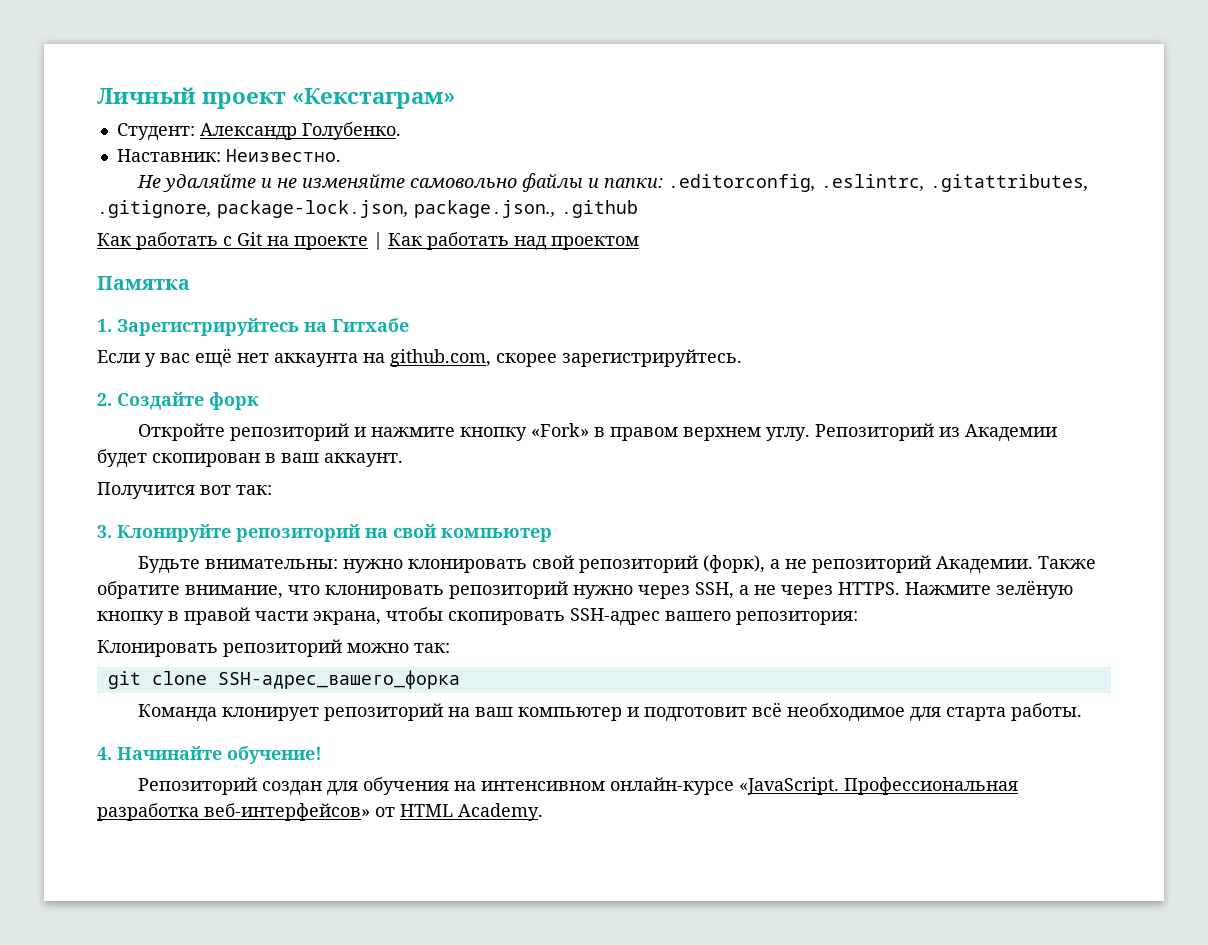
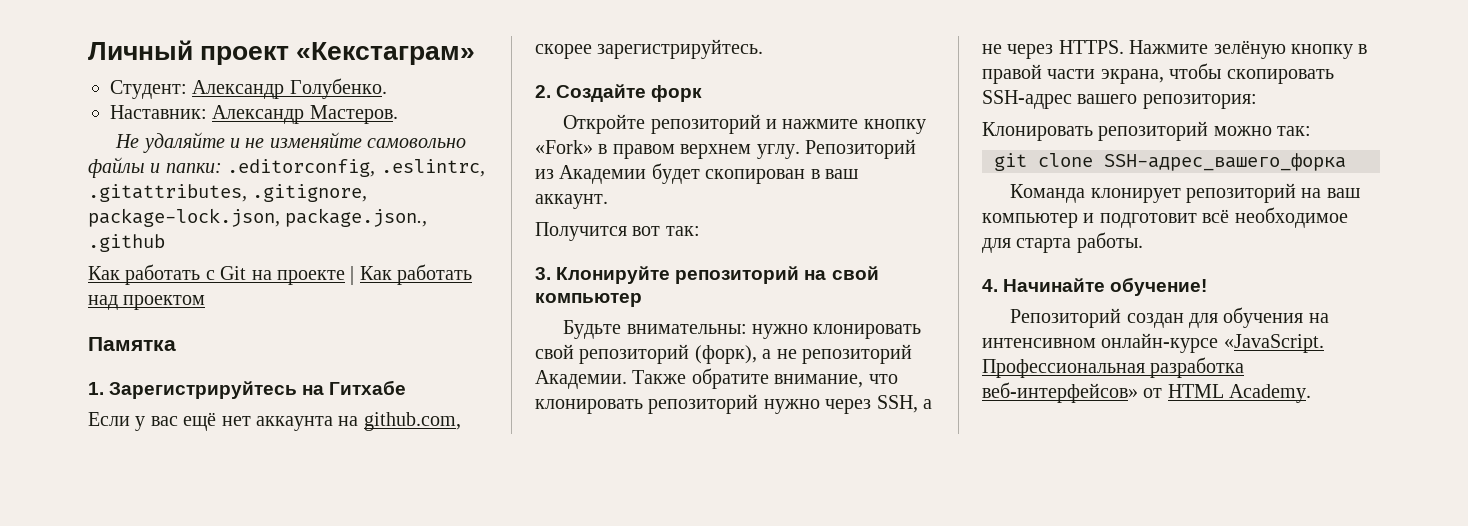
[225,149,341,162] Неизвестно. -> [212,105,398,124] Александр Мастеров.

